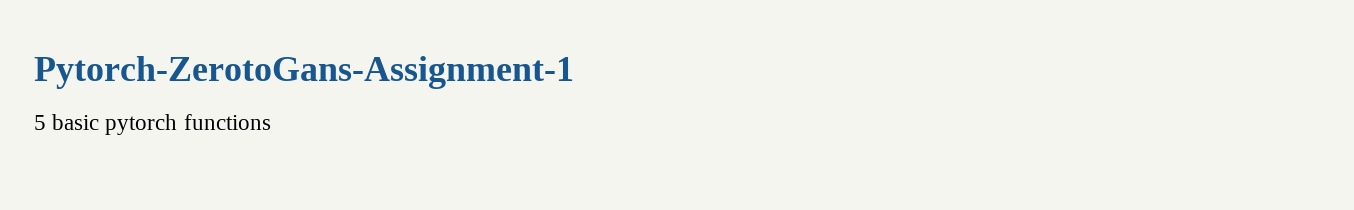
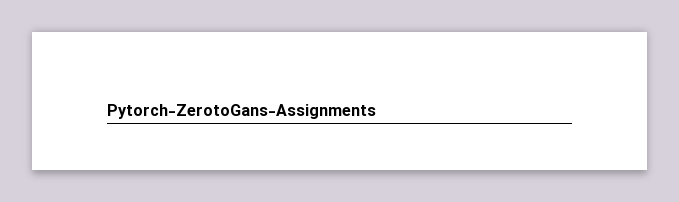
[34,56,574,89] [34,114,271,135] Pytorch-ZerotoGans-Assignment-1 // 5 basic pytorch functions -> [107,104,376,119] Pytorch-ZerotoGans-Assignments

